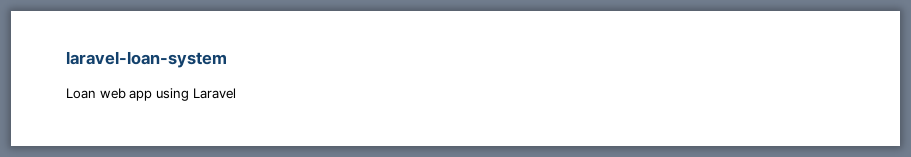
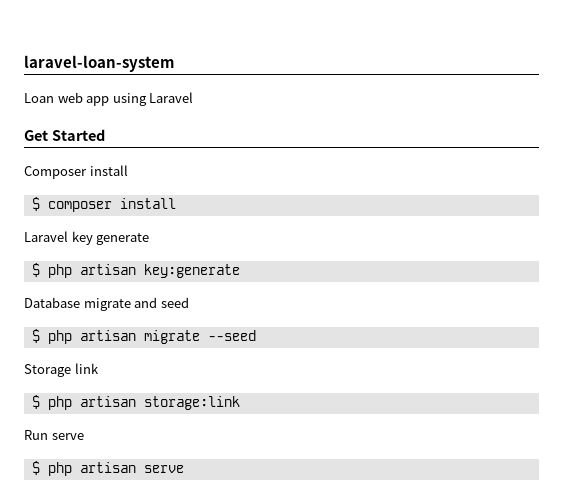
(236, 93) none -> [24,129,105,141] [24,165,128,179] [31,197,176,212] [24,231,150,245] [31,263,240,278] [24,297,189,311] [31,329,256,344] [24,363,99,377] [31,395,240,410] [24,430,84,440] [31,461,184,476] // Get Started // Composer install // $ composer install // Laravel key generate // $ php artisan key:generate // Database migrate and seed // $ php artisan migrate --seed // Storage link // $ php artisan storage:link // Run serve // $ php artisan serve

